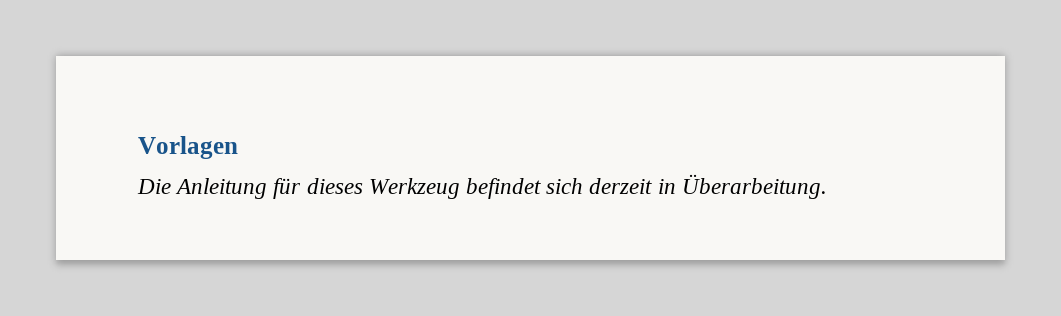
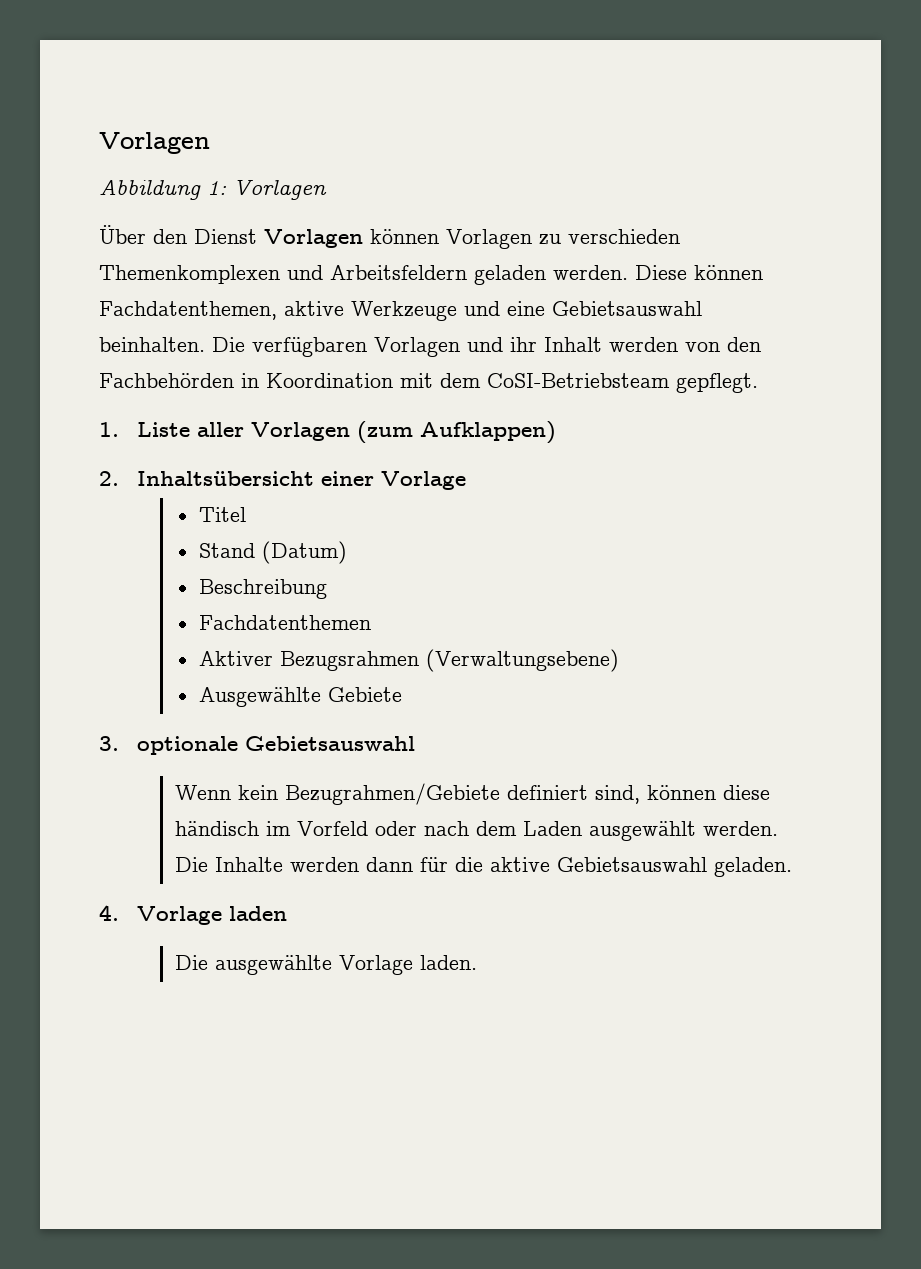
[138,136,238,159] [137,174,827,199] Vorlagen // Die Anleitung für dieses Werkzeug befindet sich derzeit in Überarbeitung. -> [99,132,210,154] [99,179,327,200] [99,225,680,249] [99,265,763,285] [99,301,702,321] [99,337,761,357] [99,373,758,393] [99,421,556,444] [99,471,466,490] [198,507,246,522] [198,541,347,564] [198,579,327,599] [198,615,371,630] [198,649,619,672] [198,687,402,707] [99,736,415,755] [174,783,770,805] [174,821,778,841] [174,857,792,877] [99,905,287,925] [174,955,477,975] Vorlagen // Abbildung 1: Vorlagen // Über den Dienst Vorlagen können Vorlagen zu verschieden Themenkomplexen und Arbeitsfeldern geladen werden. Diese können Fachdatenthemen, aktive Werkzeuge und eine Gebietsauswahl beinhalten. Die verfügbaren Vorlagen und ihr Inhalt werden von den Fachbehörden in Koordination mit dem CoSI-Betriebsteam gepflegt. // 1. Liste aller Vorlagen (zum Aufklappen) // 2. Inhaltsübersicht einer Vorlage // Titel // Stand (Datum) // Beschreibung // Fachdatenthemen // Aktiver Bezugsrahmen (Verwaltungsebene) // Ausgewählte Gebiete // 3. optionale Gebietsauswahl // Wenn kein Bezugrahmen/Gebiete definiert sind, können diese händisch im Vorfeld oder nach dem Laden ausgewählt werden. Die Inhalte werden dann für die aktive Gebietsauswahl geladen. // 4. Vorlage laden // Die ausgewählte Vorlage laden.

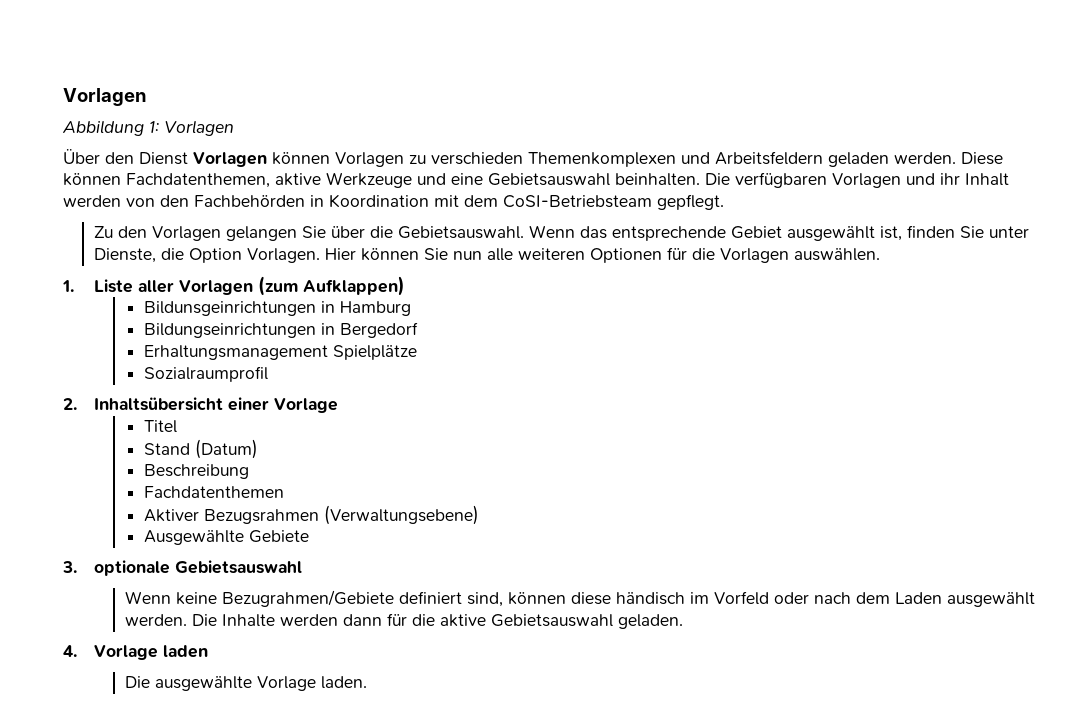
(758, 383) none -> [93,225,1029,241] [93,247,880,263] // Zu den Vorlagen gelangen Sie über die Gebietsauswahl. Wenn das entsprechende Gebiet ausgewählt ist, finden Sie unter Dienste, die Option Vorlagen. Hier können Sie nun alle weiteren Optionen für die Vorlagen auswählen.
(556, 432) none -> [144,301,412,316] [144,322,419,338] [144,345,418,360] [144,366,269,382] // Bildunsgeinrichtungen in Hamburg // Bildungseinrichtungen in Bergedorf // Erhaltungsmanagement Spielplätze // Sozialraumprofil
[237,785,278,800] kein -> [175,592,217,605] keine

